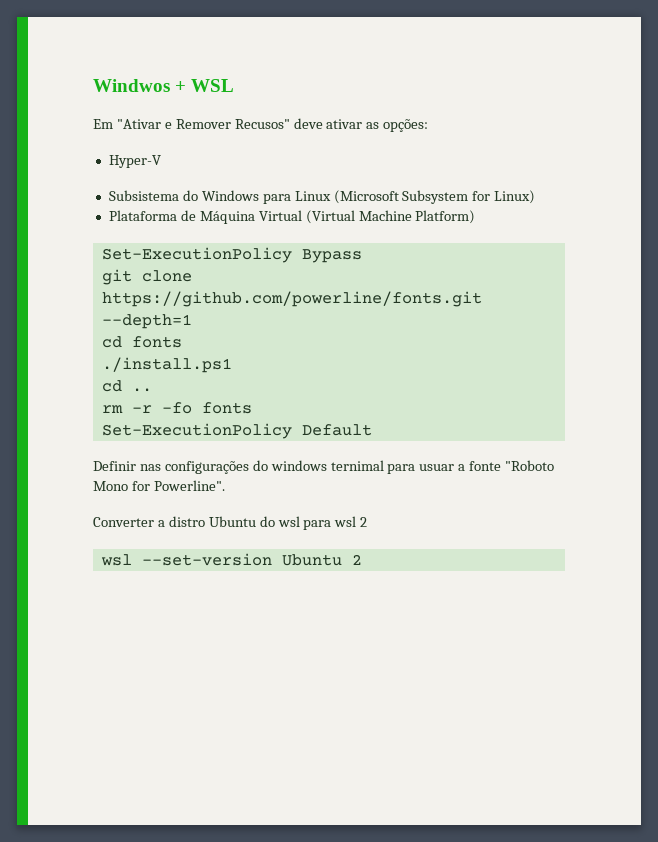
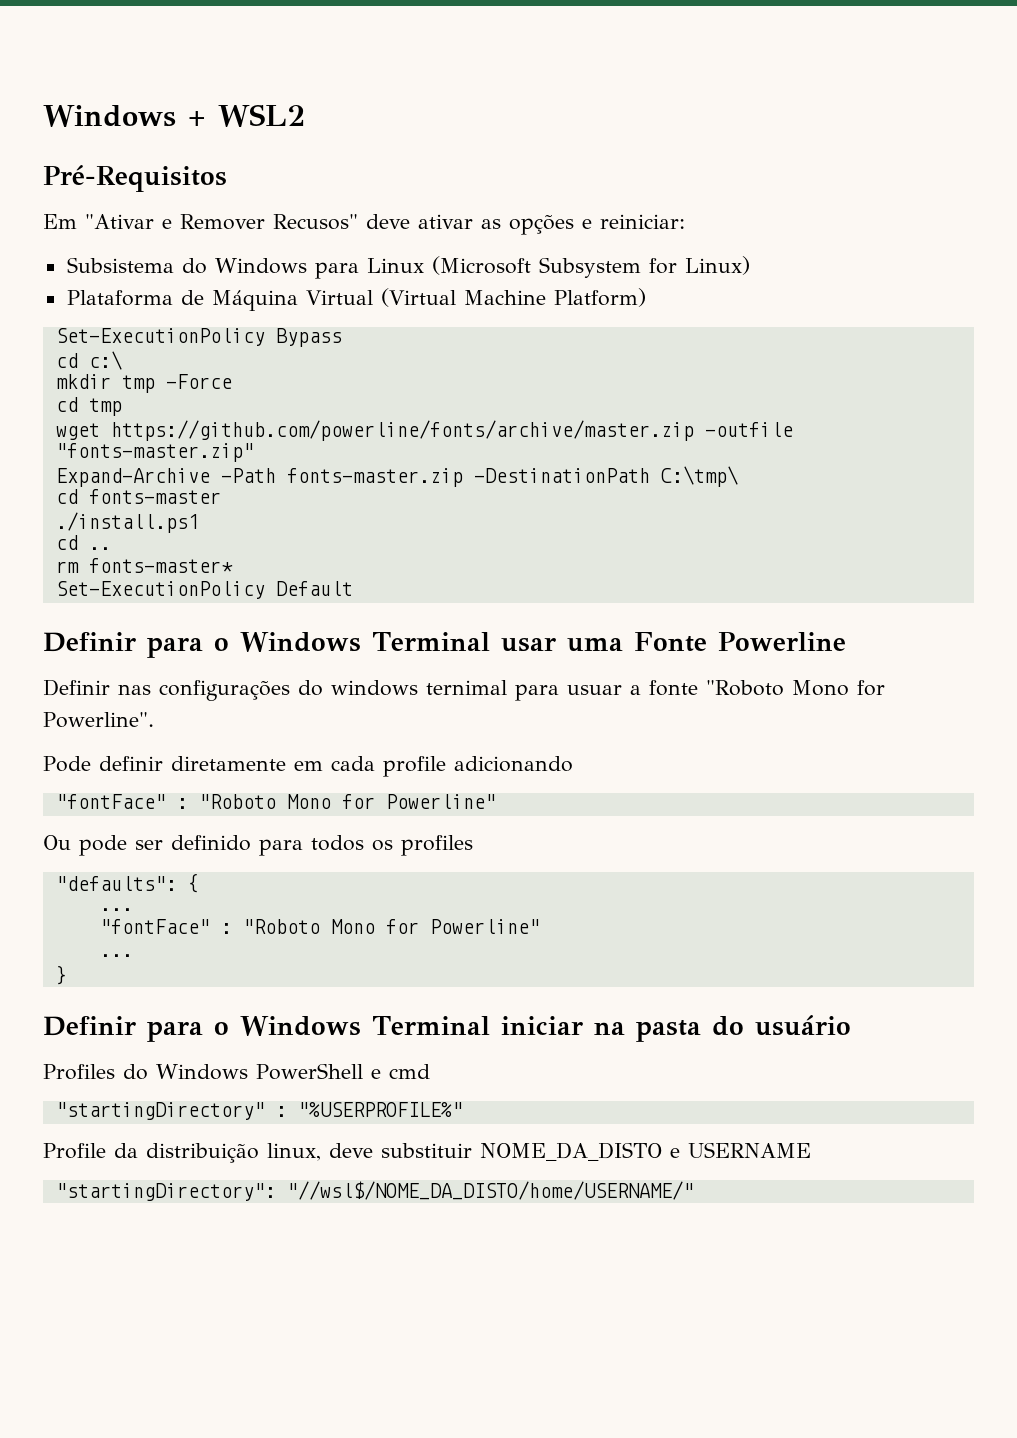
[93,79,235,92] Windwos + WSL -> [43,104,305,127] [43,165,227,192] Windows + WSL2 // Pré-Requisitos
[383,119,429,132] [108,155,161,168] opções: // Hyper-V -> [509,214,685,235] opções e reiniciar:
[101,269,192,285] [101,291,482,307] [101,314,192,329] [101,336,182,348] git clone https://github.com/powerline/fonts.git --depth=1 // cd fonts -> [55,351,122,370] [55,374,232,393] [55,397,122,416] [55,420,793,441] [55,443,254,462] [55,466,738,487] [55,489,221,504] cd c:\ // mkdir tmp -Force // cd tmp // wget https://github.com/powerline/fonts/archive/master.zip -outfile "fonts-master.zip" // Expand-Archive -Path fonts-master.zip -DestinationPath C:\tmp\ // cd fonts-master
[131,402,252,414] -r -fo fonts -> [88,558,233,573] fonts-master*
(372, 430) none -> [43,632,846,658] // Definir para o Windows Terminal usar uma Fonte Powerline
[93,516,368,530] [100,553,362,566] Converter a distro Ubuntu do wsl para wsl 2 // wsl --set-version Ubuntu 2 -> [43,756,573,777] [55,794,496,809] [43,835,473,856] [55,873,199,893] [99,908,133,911] [99,919,540,934] [99,954,133,957] [55,965,67,985] [43,1015,851,1042] [43,1063,430,1080] [55,1102,463,1120] [43,1142,811,1163] [55,1181,694,1201] Pode definir diretamente em cada profile adicionando // "fontFace" : "Roboto Mono for Powerline" // Ou pode ser definido para todos os profiles // "defaults": { // ... // "fontFace" : "Roboto Mono for Powerline" // ... // } // Definir para o Windows Terminal iniciar na pasta do usuário // Profiles do Windows PowerShell e cmd // "startingDirectory" : "%USERPROFILE%" // Profile da distribuição linux, deve substituir NOME_DA_DISTO e USERNAME // "startingDirectory": "//wsl$/NOME_DA_DISTO/home/USERNAME/"

